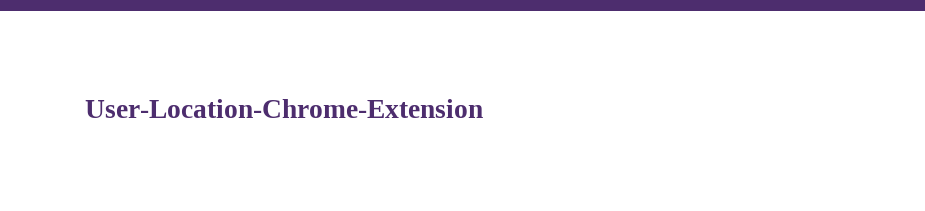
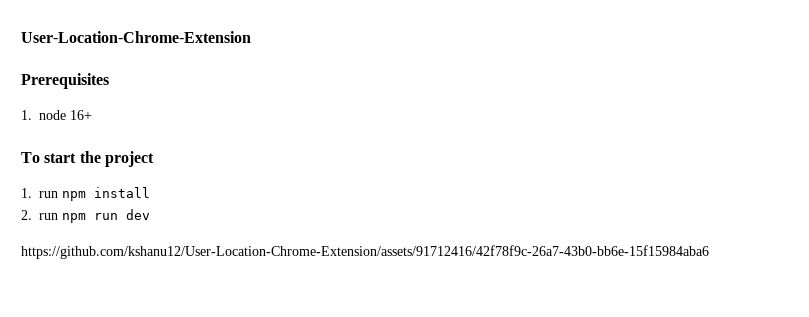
(483, 108) none -> [21,73,109,89] [21,110,93,120] [21,151,154,167] [21,187,151,201] [21,209,151,223] [21,245,709,259] // Prerequisites // 1. node 16+ // To start the project // 1. run npm install // 2. run npm run dev // https://github.com/kshanu12/User-Location-Chrome-Extension/assets/91712416/42f78f9c-26a7-43b0-bb6e-15f15984aba6

